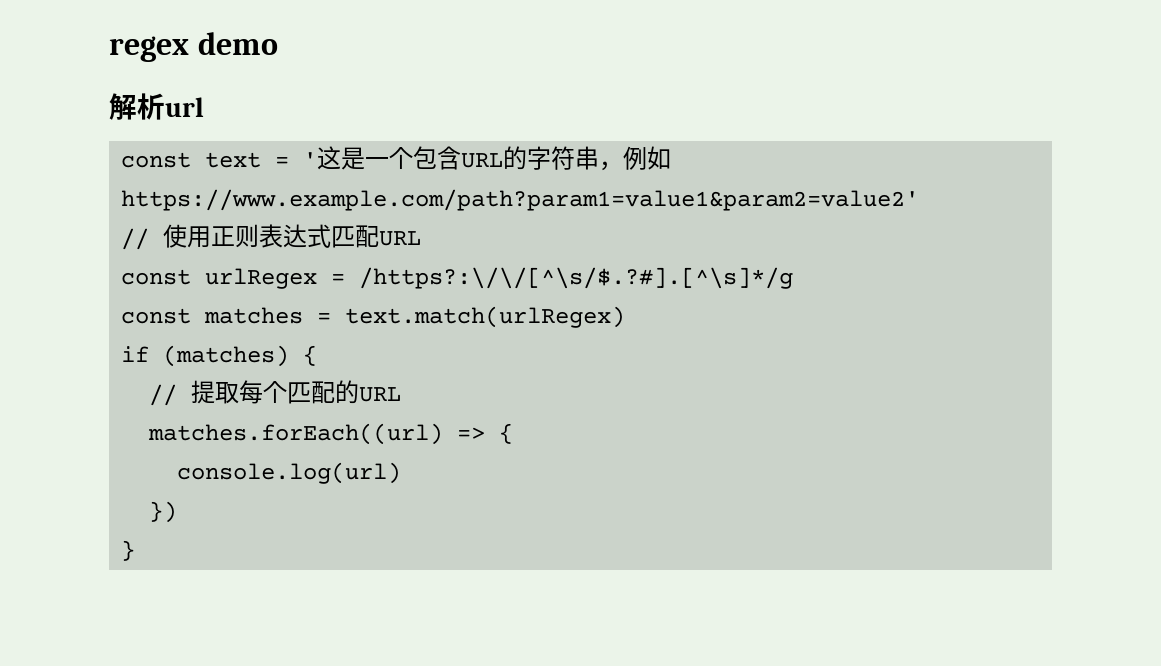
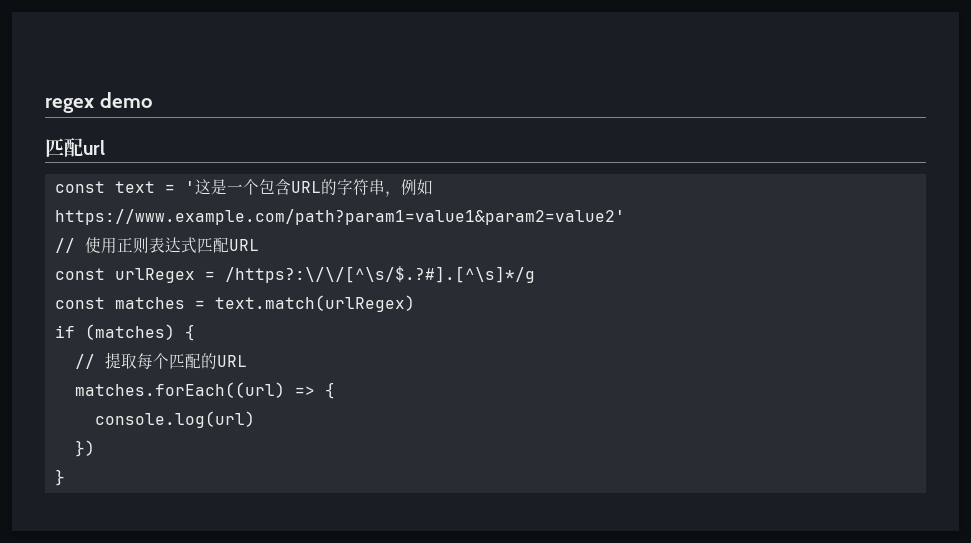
[109,93,165,120] 解析 -> [45,138,83,157] 匹配

